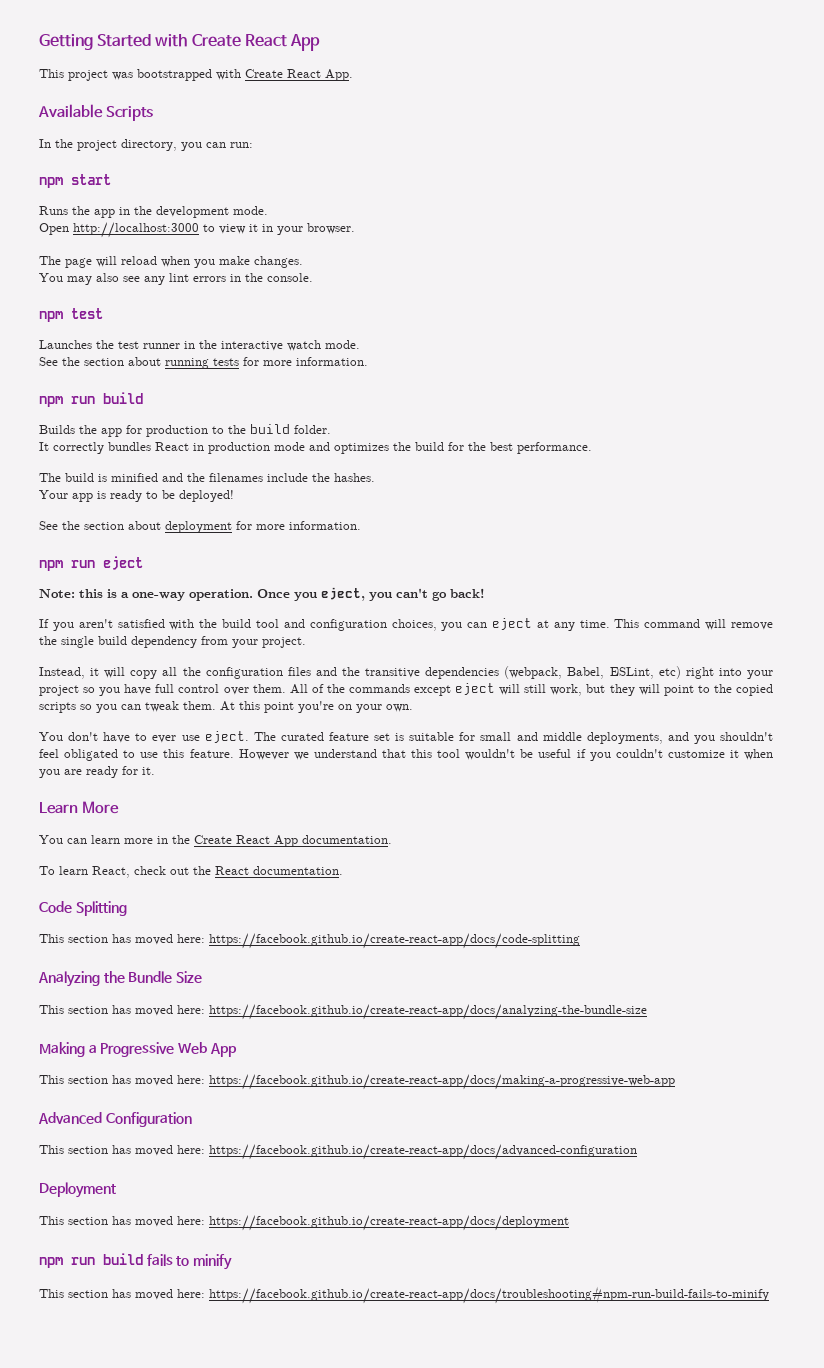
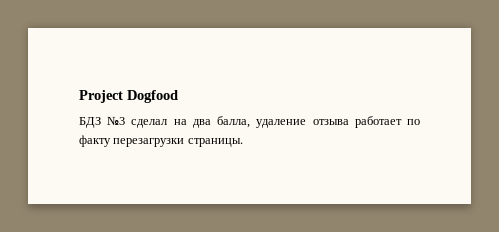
[39,34,320,51] [39,69,353,81] [38,104,153,121] [39,139,253,151] [39,174,111,188] [39,206,268,218] [39,222,355,238] [39,256,303,268] [39,273,313,285] [39,308,103,322] [39,340,360,351] [39,357,368,369] [39,392,143,407] [39,424,331,437] [39,442,592,454] [39,473,375,482] [39,490,234,502] [39,521,361,533] [39,556,143,571] [39,587,485,601] [39,618,774,631] [39,636,306,648] [39,666,773,679] [39,683,773,696] [39,701,413,713] [39,731,774,744] [39,749,774,761] [39,766,155,778] [39,801,119,814] [39,835,392,847] [39,866,343,878] [39,901,127,916] [39,933,580,949] [38,971,202,987] [39,1004,647,1020] [39,1042,237,1057] [39,1074,675,1090] [38,1112,192,1127] [39,1144,637,1160] [39,1182,116,1198] [39,1215,569,1231] [39,1253,232,1270] [39,1286,769,1304] Getting Started with Create React App // This project was bootstrapped with Create React App. // Available Scripts // In the project directory, you can run: // npm start // Runs the app in the development mode. // Open http://localhost:3000 to view it in your browser. // The page will reload when you make changes. // You may also see any lint errors in the console. // npm test // Launches the test runner in the interactive watch mode. // See the section about running tests for more information. // npm run build // Builds the app for production to the build folder. // It correctly bundles React in production mode and optimizes the build for the best performance. // The build is minified and the filenames include the hashes. // Your app is ready to be deployed! // See the section about deployment for more information. // npm run eject // Note: this is a one-way operation. Once you eject, you can't go back! // If you aren't satisfied with the build tool and configuration choices, you can eject at any time. This command will remove the single build dependency from your project. // Instead, it will copy all the configuration files and the transitive dependencies (webpack, Babel, ESLint, etc) right into your project so you have full control over them. All of the commands except eject will still work, but they will point to the copied scripts so you can tweak them. At this point you're on your own. // You don't have to ever use eject. The curated feature set is suitable for small and middle deployments, and you shouldn't feel obligated to use this feature. However we understand that this tool wouldn't be useful if you couldn't customize it when you are ready for it. // Learn More // You can learn more in the Create React App documentation. // To learn React, check out the React documentation. // Code Splitting // This section has moved here: https://facebook.github.io/create-react-app/docs/code-splitting // Analyzing the Bundle Size // This section has moved here: https://facebook.github.io/create-react-app/docs/analyzing-the-bundle-size // Making a Progressive Web App // This section has moved here: https://facebook.github.io/create-react-app/docs/making-a-progressive-web-app // Advanced Configuration // This section has moved here: https://facebook.github.io/create-react-app/docs/advanced-configuration // Deployment // This section has moved here: https://facebook.github.io/create-react-app/docs/deployment // npm run build fails to minify // This section has moved here: https://facebook.github.io/create-react-app/docs/troubleshooting#npm-run-build-fails-to-minify -> [79,90,178,103] [79,116,421,128] [79,135,243,147] Project Dogfood // БДЗ №3 сделал на два балла, удаление отзыва работает по факту перезагрузки страницы.

